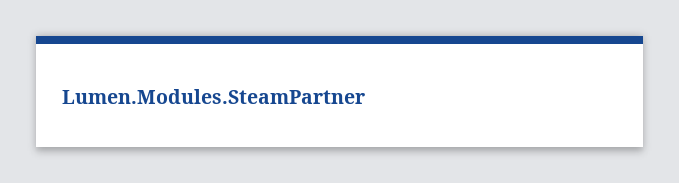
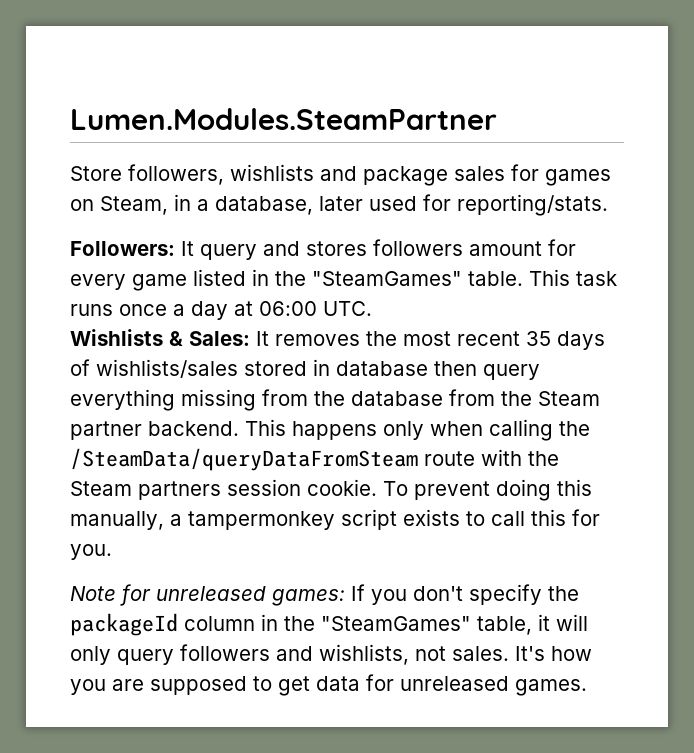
(365, 96) none -> [70,164,611,186] [70,194,608,216] [70,239,576,260] [70,269,617,291] [70,301,372,320] [70,329,605,350] [70,359,540,380] [70,389,600,411] [70,419,590,441] [70,448,559,471] [70,479,592,501] [70,509,600,530] [70,544,112,560] [70,584,579,606] [70,613,588,636] [70,644,592,665] [70,674,587,696] // Store followers, wishlists and package sales for games on Steam, in a database, later used for reporting/stats. // Followers: It query and stores followers amount for every game listed in the "SteamGames" table. This task runs once a day at 06:00 UTC. // Wishlists & Sales: It removes the most recent 35 days of wishlists/sales stored in database then query everything missing from the database from the Steam partner backend. This happens only when calling the /SteamData/queryDataFromSteam route with the Steam partners session cookie. To prevent doing this manually, a tampermonkey script exists to call this for you. // Note for unreleased games: If you don't specify the packageId column in the "SteamGames" table, it will only query followers and wishlists, not sales. It's how you are supposed to get data for unreleased games.

